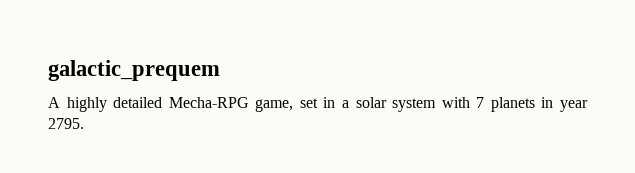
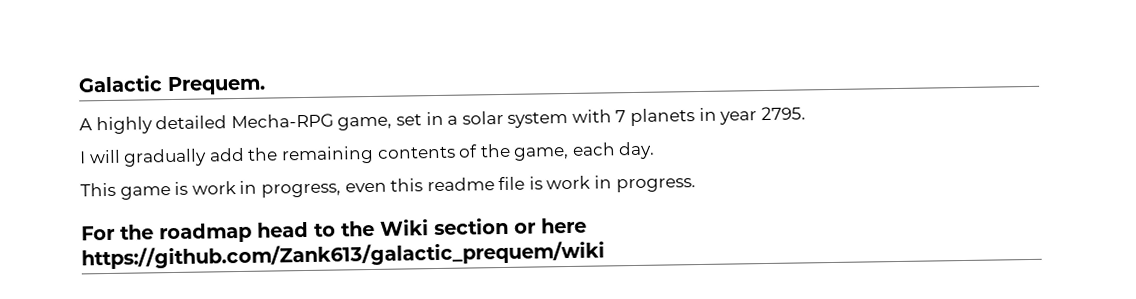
[48,60,220,81] galactic_prequem -> [78,75,266,96] Galactic Prequem.
(84, 123) none -> [79,141,656,167] [80,175,696,200] [81,217,587,244] [81,240,605,270] // I will gradually add the remaining contents of the game, each day. // This game is work in progress, even this readme file is work in progress. // For the roadmap head to the Wiki section or here https://github.com/Zank613/galactic_prequem/wiki

